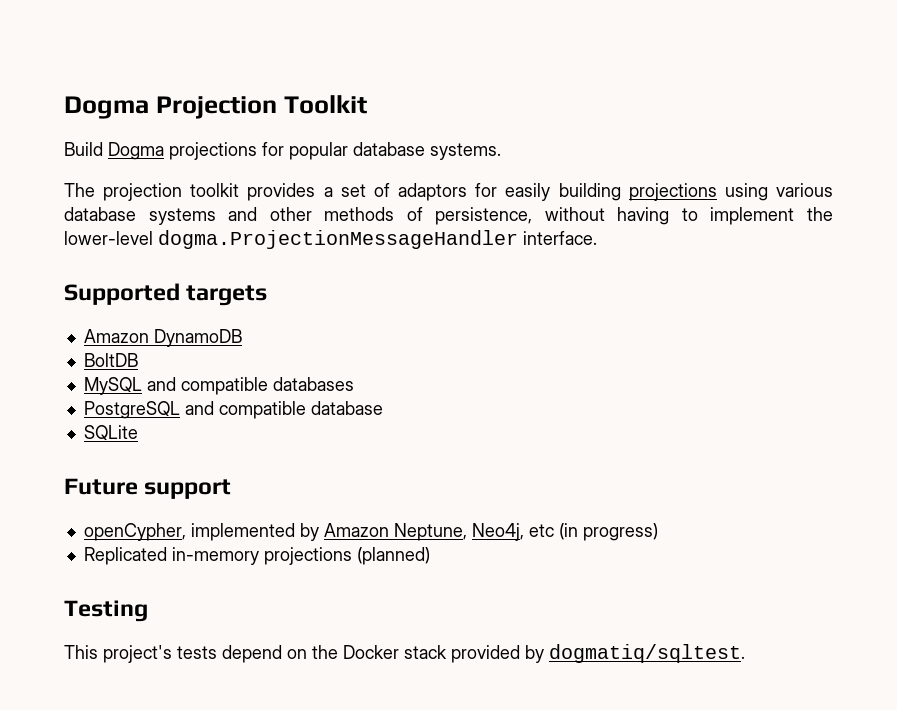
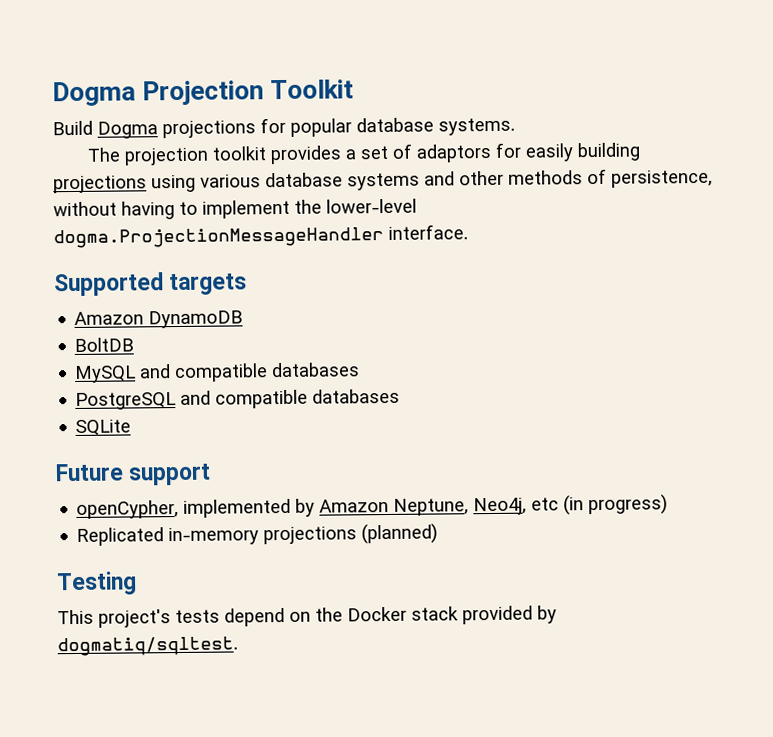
[310,401,383,415] database -> [312,388,401,404] databases

